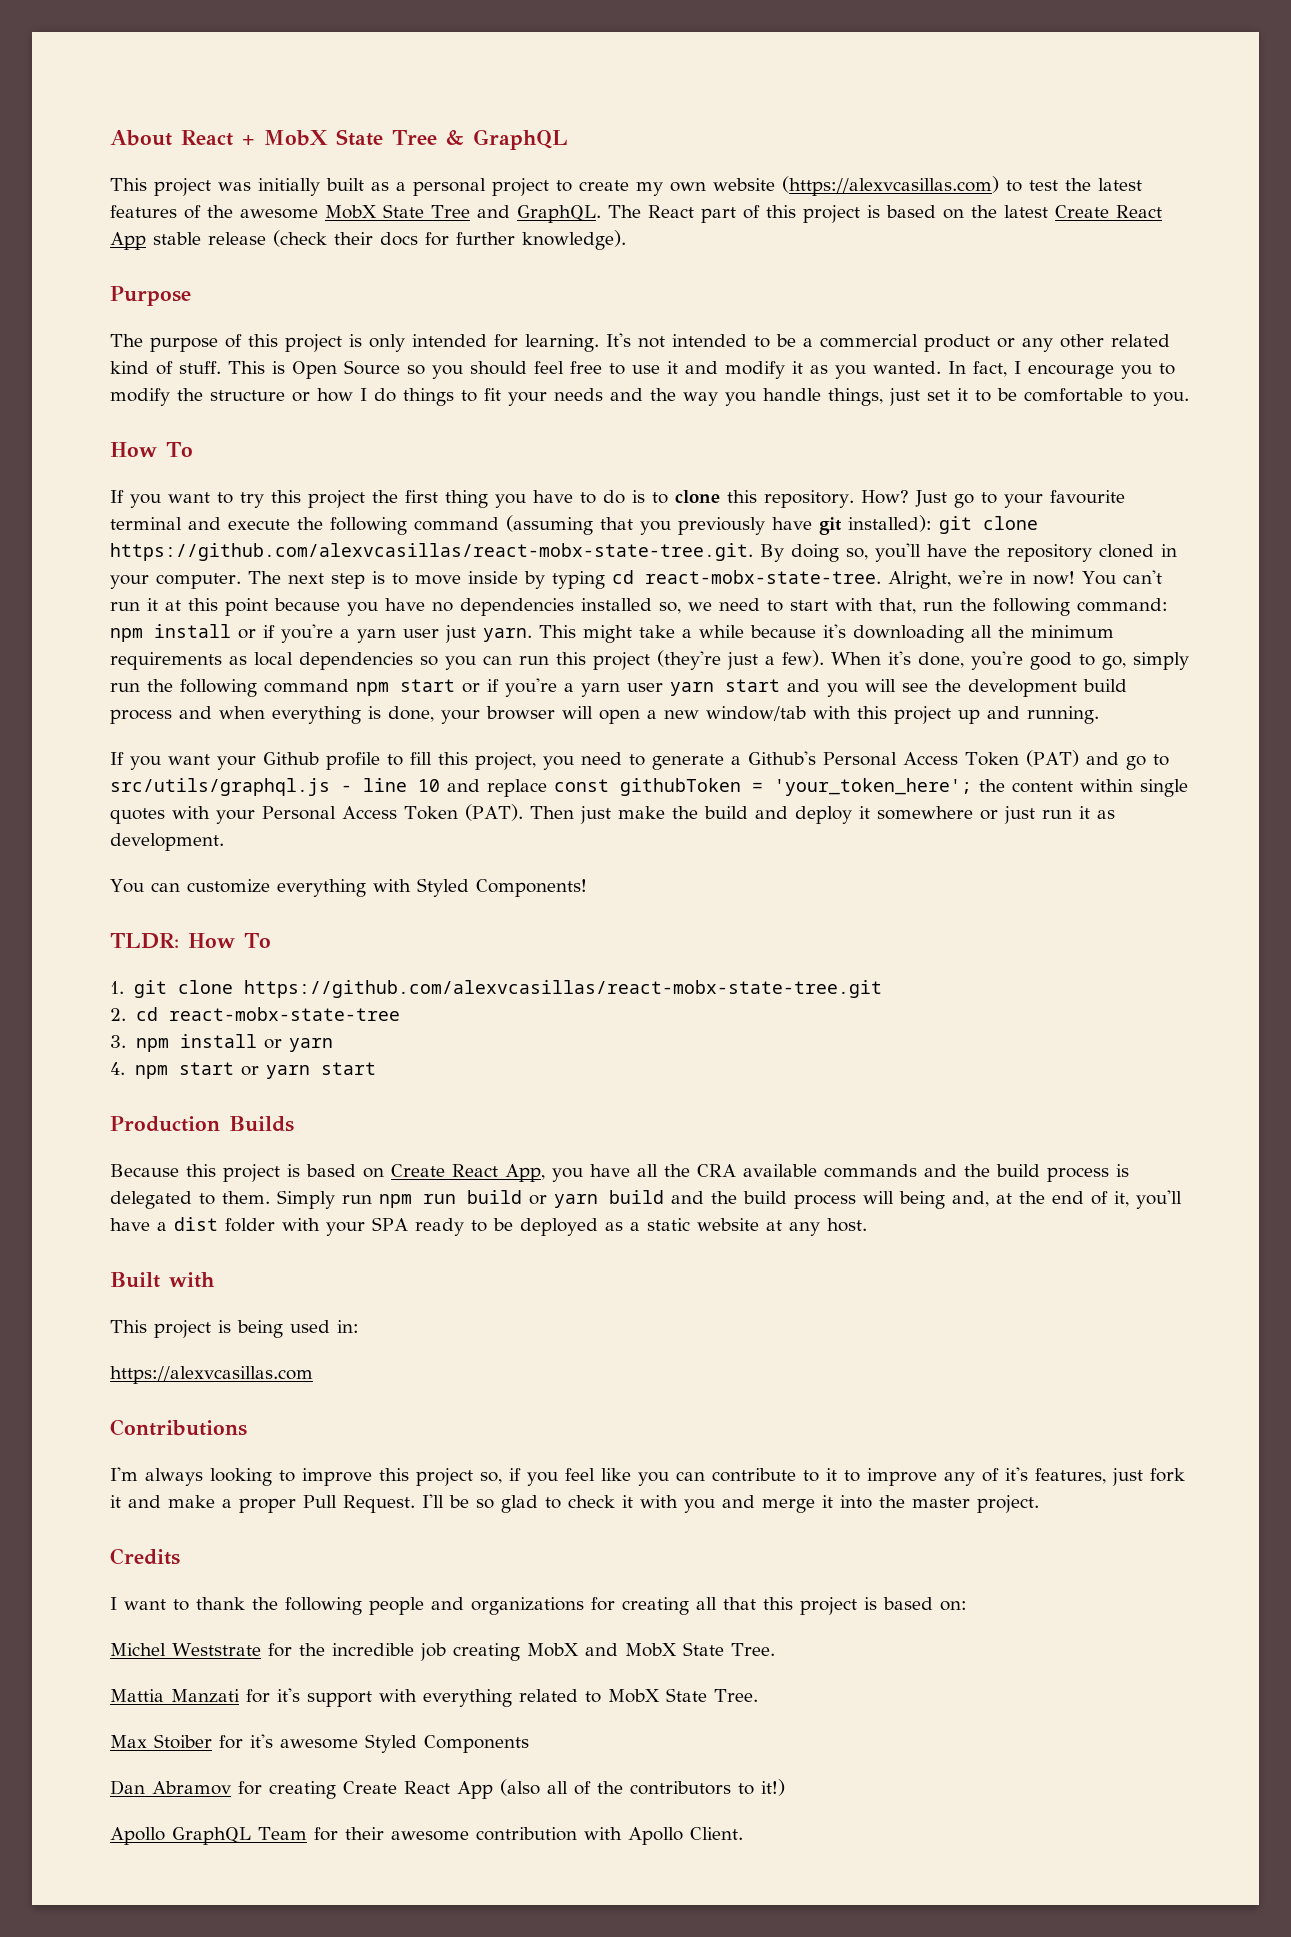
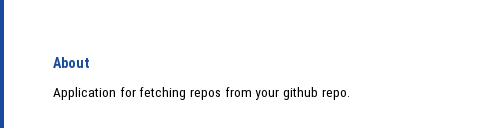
[181,129,568,150] [110,176,1142,196] [110,204,1162,223] [110,230,626,250] [110,286,191,306] [110,333,1170,352] [110,360,1175,379] [110,388,1189,406] [110,442,193,457] [110,490,1125,508] [110,515,1038,535] [110,543,1177,562] [110,570,1162,589] [110,598,1168,616] [110,624,1114,643] [110,650,1189,670] [110,678,1127,697] [110,706,1099,724] [110,750,1169,770] [110,778,1188,797] [110,804,1115,824] [110,833,224,851] [110,878,587,897] [110,933,271,949] [110,980,882,998] [110,1007,400,1021] [110,1034,333,1052] [110,1062,376,1079] [110,1116,294,1132] [110,1164,1129,1182] [110,1190,1182,1209] [110,1217,867,1236] [110,1272,215,1288] [110,1320,359,1338] [110,1366,313,1384] [110,1419,247,1436] [110,1467,1185,1486] [110,1494,1039,1513] [110,1548,180,1565] [110,1597,967,1615] [110,1642,775,1661] [110,1688,758,1707] [110,1734,529,1753] [110,1779,785,1799] [110,1827,743,1845] React + MobX State Tree & GraphQL // This project was initially built as a personal project to create my own website (https://alexvcasillas.com) to test the latest features of the awesome MobX State Tree and GraphQL. The React part of this project is based on the latest Create React App stable release (check their docs for further knowledge). // Purpose // The purpose of this project is only intended for learning. It's not intended to be a commercial product or any other related kind of stuff. This is Open Source so you should feel free to use it and modify it as you wanted. In fact, I encourage you to modify the structure or how I do things to fit your needs and the way you handle things, just set it to be comfortable to you. // How To // If you want to try this project the first thing you have to do is to clone this repository. How? Just go to your favourite terminal and execute the following command (assuming that you previously have git installed): git clone https://github.com/alexvcasillas/react-mobx-state-tree.git. By doing so, you'll have the repository cloned in your computer. The next step is to move inside by typing cd react-mobx-state-tree. Alright, we're in now! You can't run it at this point because you have no dependencies installed so, we need to start with that, run the following command: npm install or if you're a yarn user just yarn. This might take a while because it's downloading all the minimum requirements as local dependencies so you can run this project (they're just a few). When it's done, you're good to go, simply run the following command npm start or if you're a yarn user yarn start and you will see the development build process and when everything is done, your browser will open a new window/tab with this project up and running. // If you want your Github profile to fill this project, you need to generate a Github's Personal Access Token (PAT) and go to src/utils/graphql.js - line 10 and replace const githubToken = 'your_token_here'; the content within single quotes with your Personal Access Token (PAT). Then just make the build and deploy it somewhere or just run it as development. // You can customize everything with Styled Components! // TLDR: How To // 1. git clone https://github.com/alexvcasillas/react-mobx-state-tree.git // 2. cd react-mobx-state-tree // 3. npm install or yarn // 4. npm start or yarn start // Production Builds // Because this project is based on Create React App, you have all the CRA available commands and the build process is delegated to them. Simply run npm run build or yarn build and the build process will being and, at the end of it, you'll have a dist folder with your SPA ready to be deployed as a static website at any host. // Built with // This project is being used in: // https://alexvcasillas.com // Contributions // I'm always looking to improve this project so, if you feel like you can contribute to it to improve any of it's features, just fork it and make a proper Pull Request. I'll be so glad to check it with you and merge it into the master project. // Credits // I want to thank the following people and organizations for creating all that this project is based on: // Michel Weststrate for the incredible job creating MobX and MobX State Tree. // Mattia Manzati for it's support with everything related to MobX State Tree. // Max Stoiber for it's awesome Styled Components // Dan Abramov for creating Create React App (also all of the contributors to it!) // Apollo GraphQL Team for their awesome contribution with Apollo Client. -> [53,87,350,100] // Application for fetching repos from your github repo.

